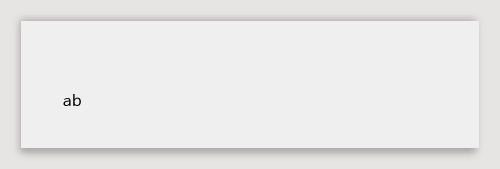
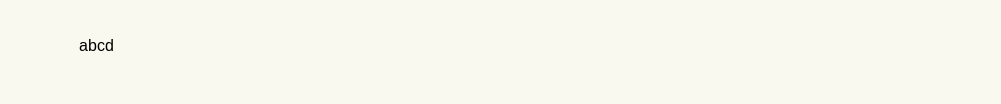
[63,94,81,107] ab -> [79,39,114,51] abcd

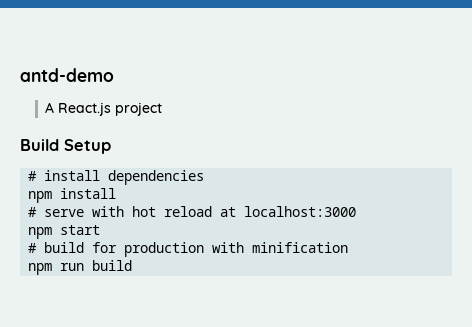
[79,39,114,51] abcd -> [20,68,114,82] [45,102,163,116] [20,139,111,154] [28,170,205,185] [28,188,117,203] [28,206,357,217] [28,225,101,239] [28,242,349,257] [28,260,133,275] antd-demo // A React.js project // Build Setup // # install dependencies // npm install // # serve with hot reload at localhost:3000 // npm start // # build for production with minification // npm run build

